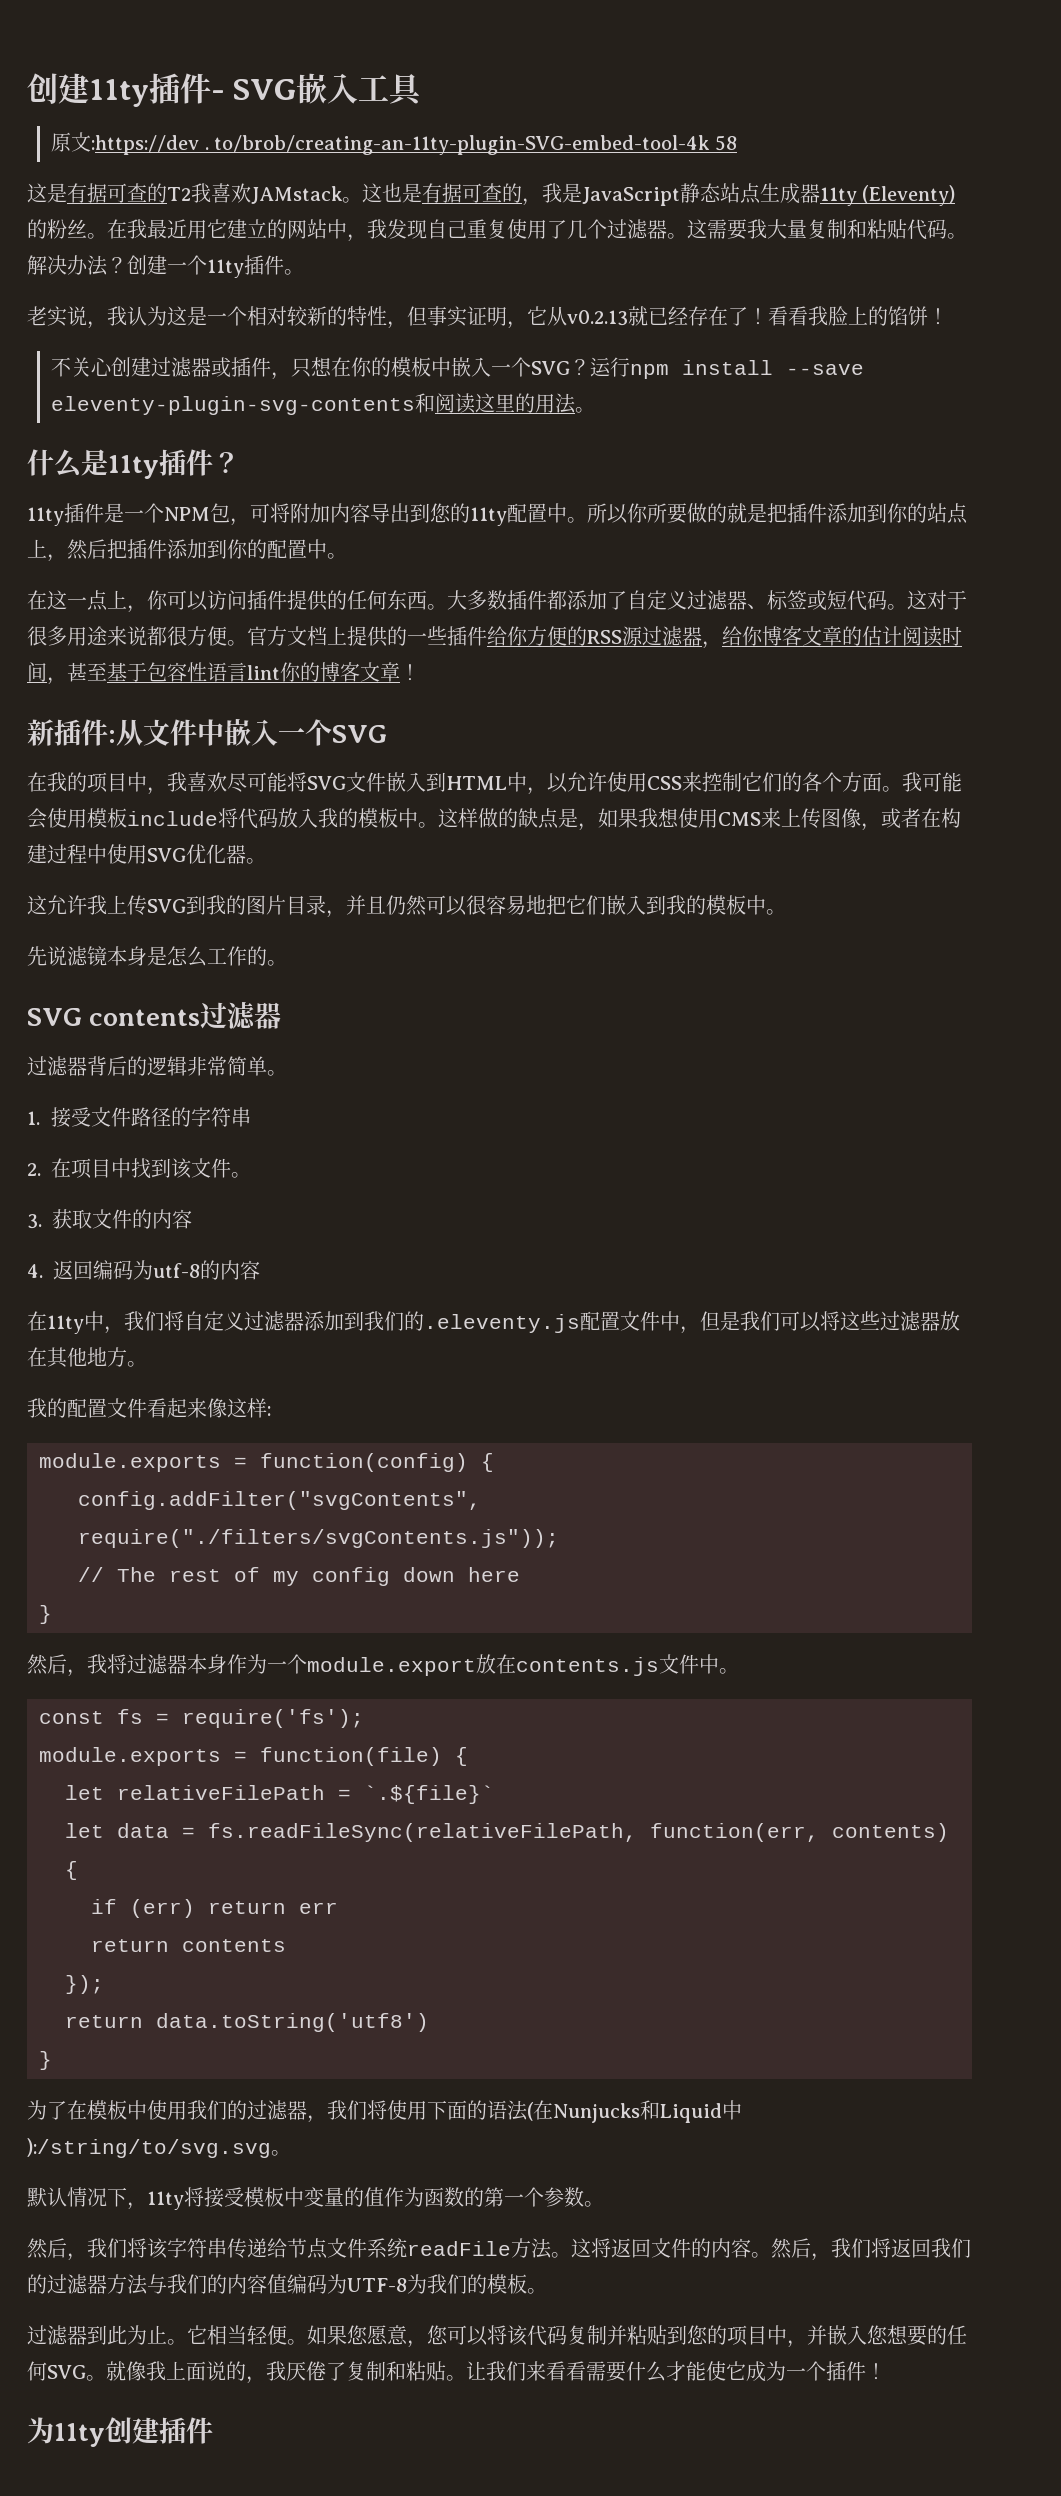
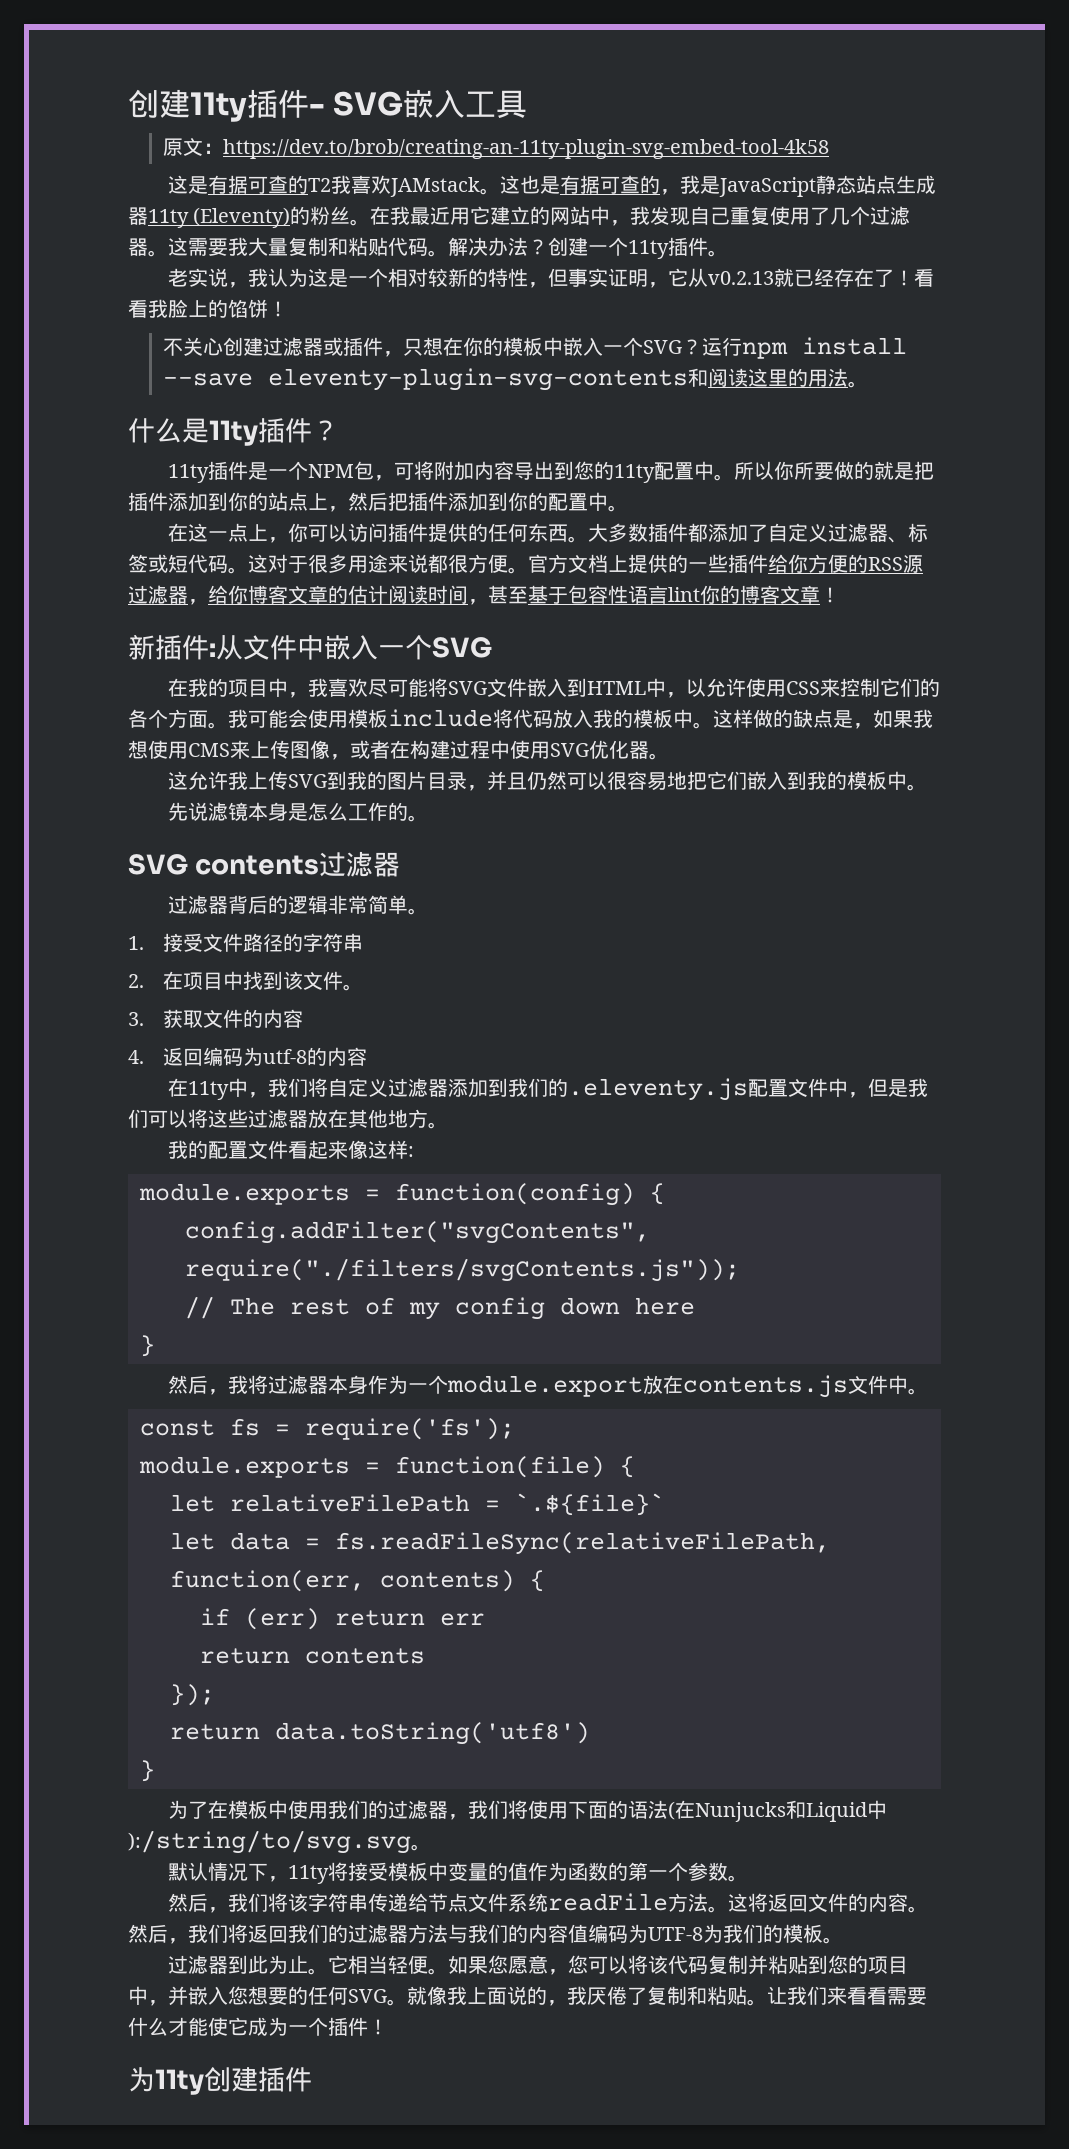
[91,135,737,155] :https://dev . to/brob/creating-an-11ty-plugin-SVG-embed-tool-4k 58 -> [203,139,830,159] ：https://dev.to/brob/creating-an-11ty-plugin-svg-embed-tool-4k58

